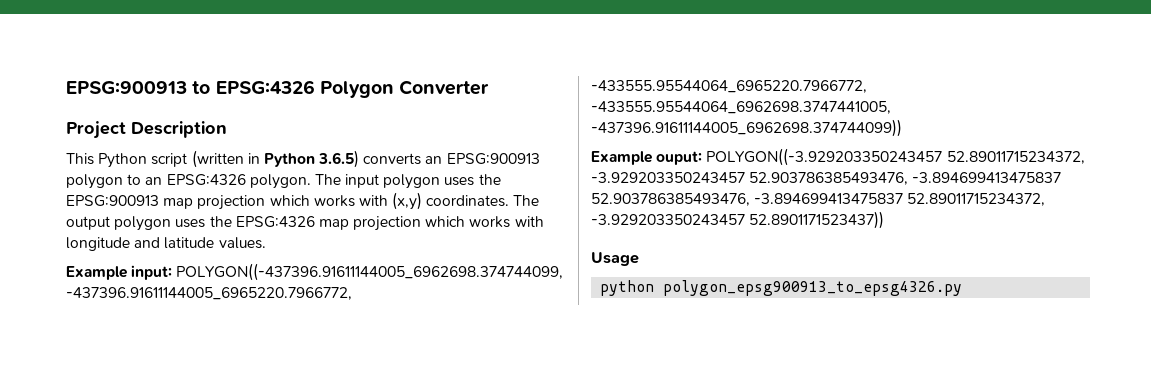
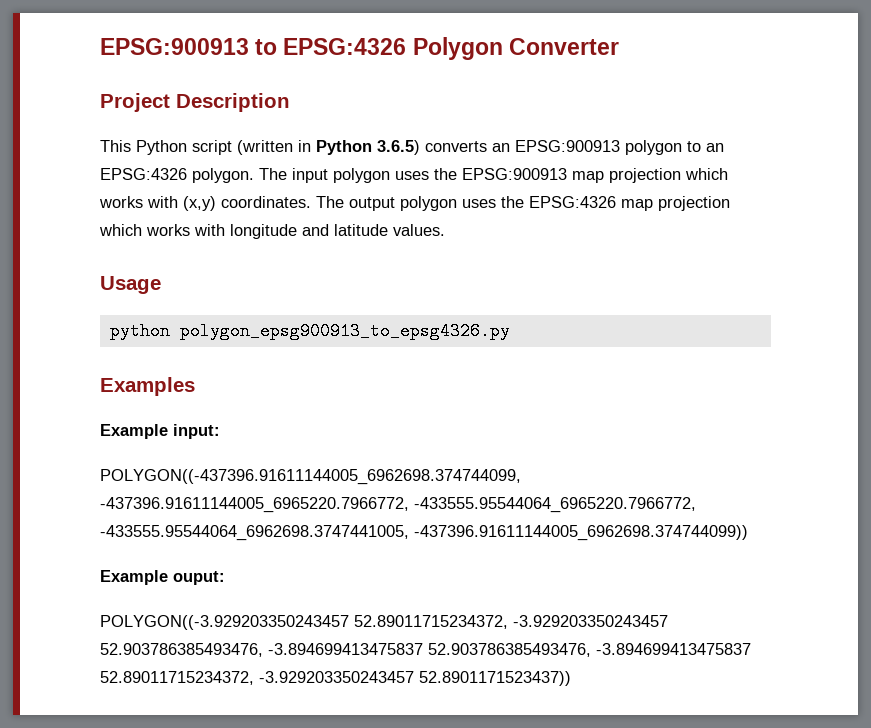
(266, 243) none -> [100,276,161,294] [109,322,510,340] [100,377,195,396] // Usage // python polygon_epsg900913_to_epsg4326.py // Examples
(173, 272) none -> (220, 431) //
(703, 158) none -> (225, 578) //
[591,252,639,266] [600,280,963,296] // Usage // python polygon_epsg900913_to_epsg4326.py -> (571, 678) none

